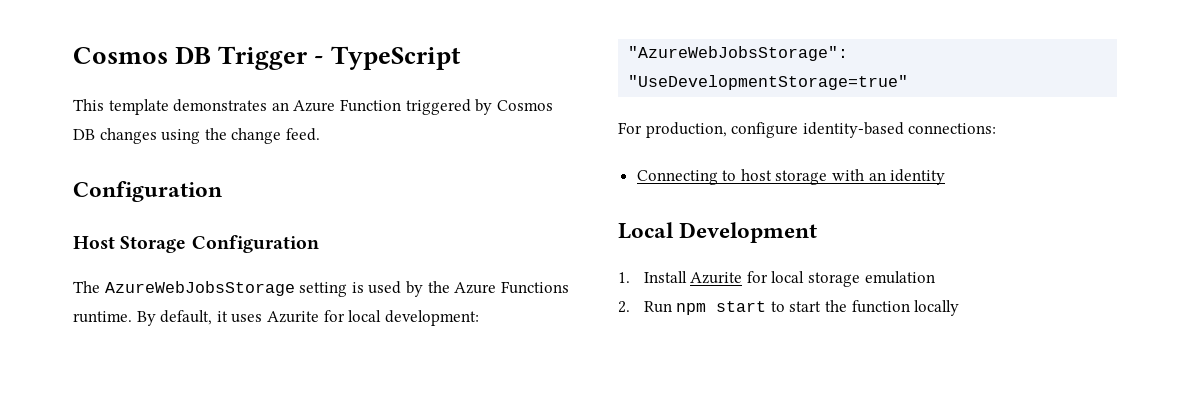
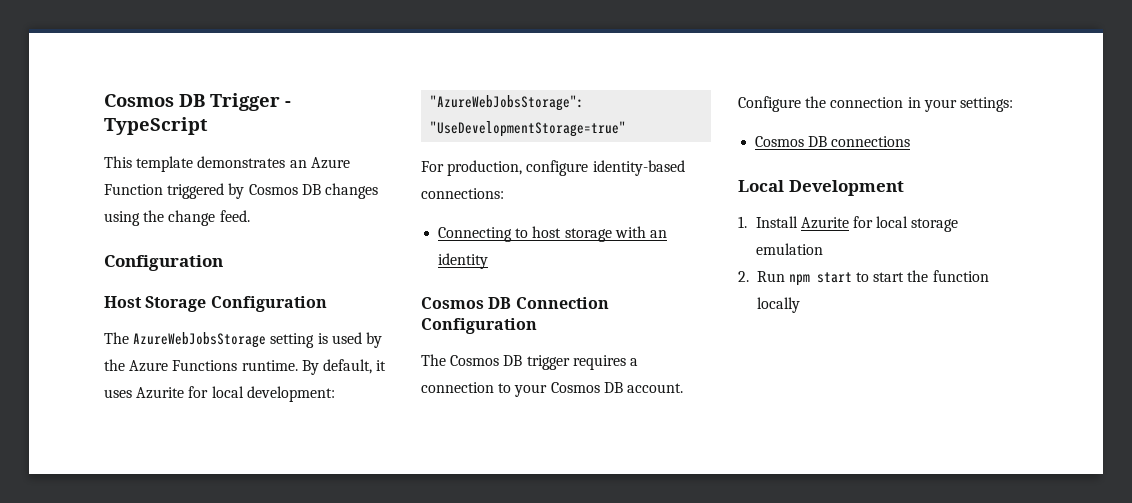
(946, 177) none -> [421,297,609,309] [421,318,537,334] [421,354,638,370] [421,382,683,397] [738,96,1013,112] [755,136,911,147] // Cosmos DB Connection Configuration // The Cosmos DB trigger requires a connection to your Cosmos DB account. Configure the connection in your settings: // Cosmos DB connections

